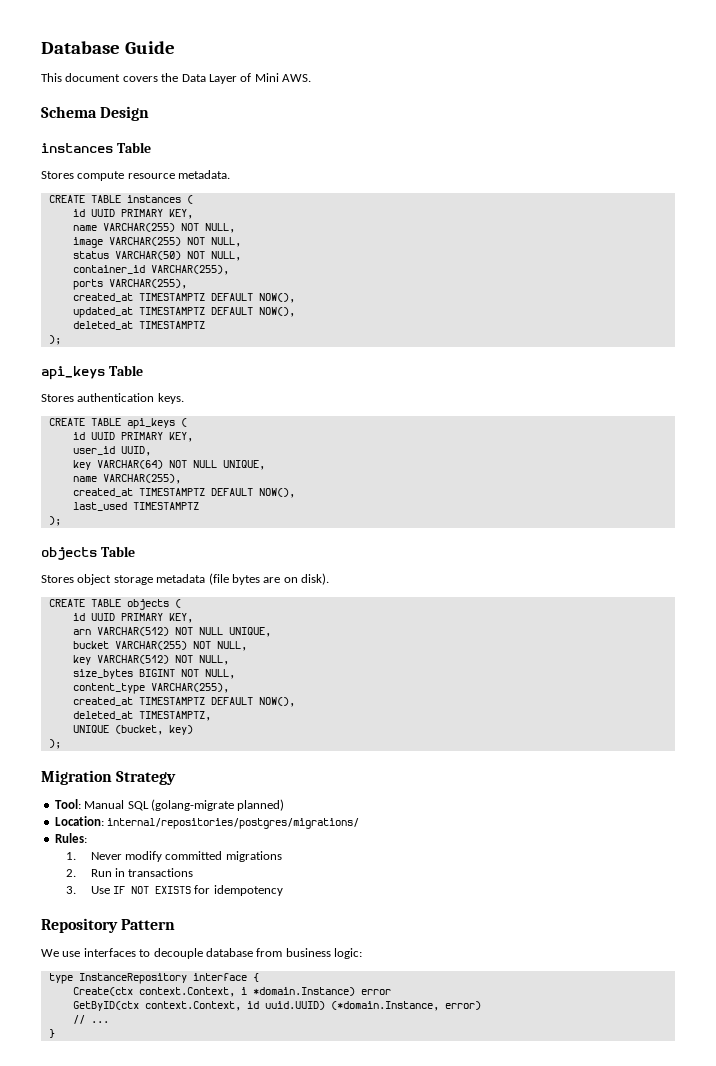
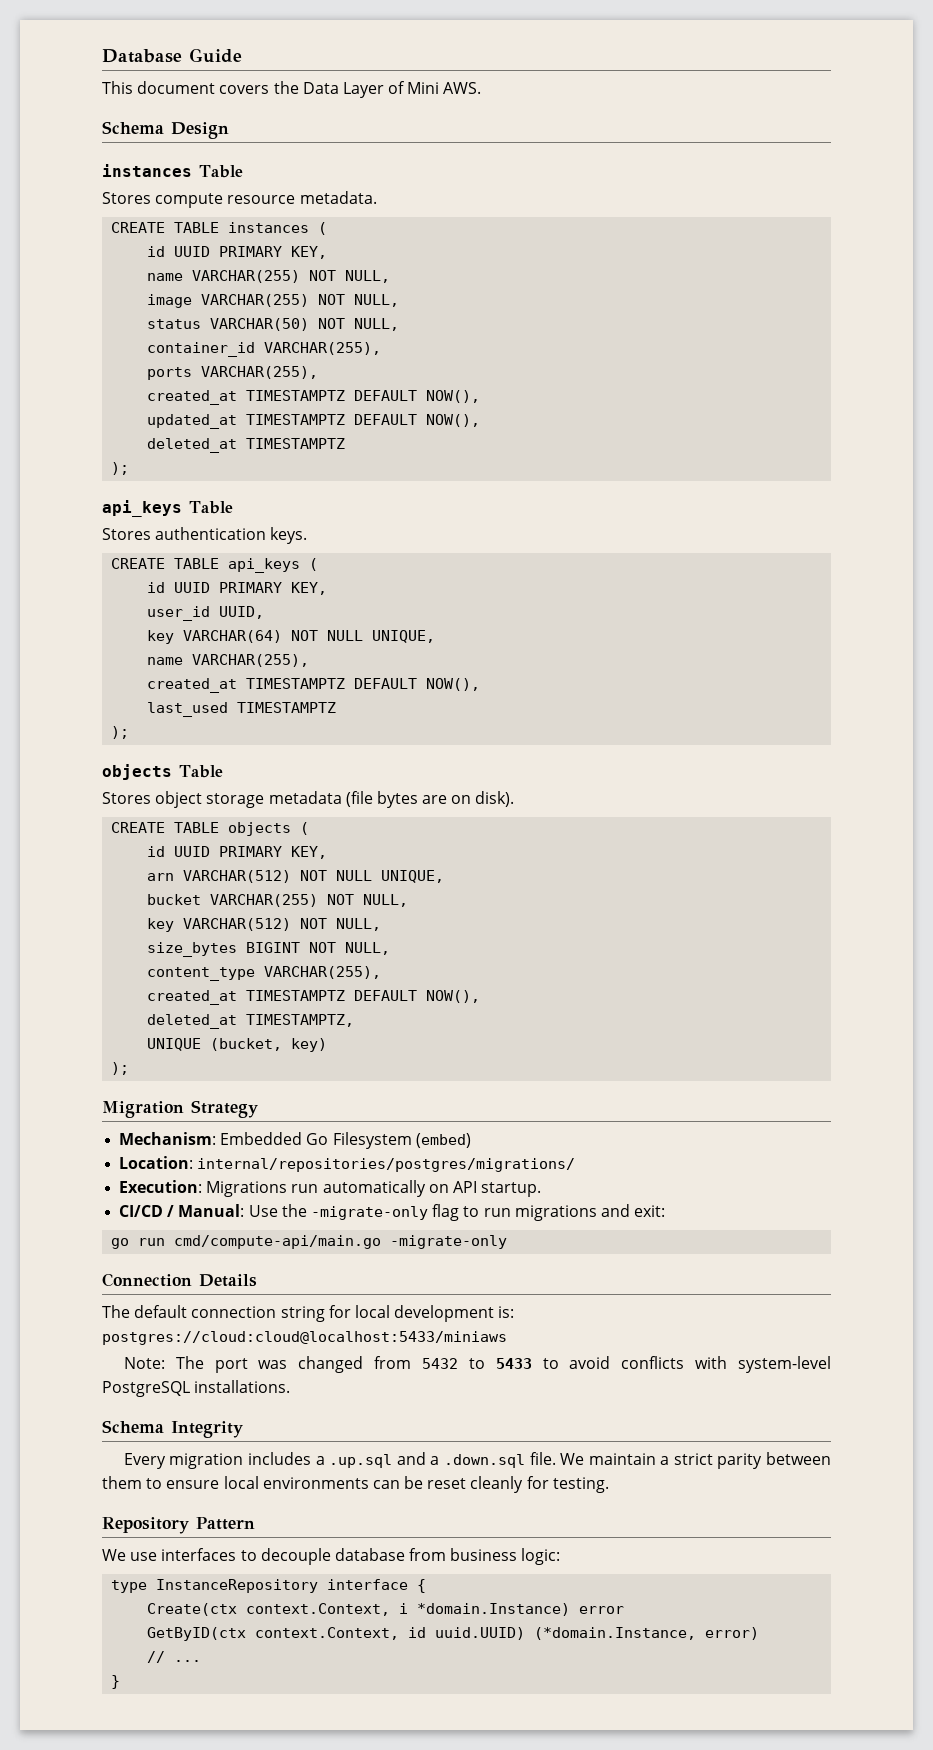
[54,799,285,811] [54,816,360,829] [54,833,87,843] [65,851,282,862] [65,868,194,877] [65,885,283,896] Tool: Manual SQL (golang-migrate planned) // Location: internal/repositories/postgres/migrations/ // Rules: // 1. Never modify committed migrations // 2. Run in transactions // 3. Use IF NOT EXISTS for idempotency -> [119,1132,471,1149] [119,1156,576,1172] [119,1180,542,1197] [119,1204,666,1221] [111,1235,508,1249] [102,1273,257,1287] [102,1305,515,1322] [102,1331,507,1345] [123,1356,832,1373] [102,1380,291,1397] [102,1420,243,1438] [123,1452,831,1469] [102,1476,609,1493] Mechanism: Embedded Go Filesystem (embed) // Location: internal/repositories/postgres/migrations/ // Execution: Migrations run automatically on API startup. // CI/CD / Manual: Use the -migrate-only flag to run migrations and exit: // go run cmd/compute-api/main.go -migrate-only // Connection Details // The default connection string for local development is: postgres://cloud:cloud@localhost:5433/miniaws // Note: The port was changed from 5432 to 5433 to avoid conflicts with system-level PostgreSQL installations. // Schema Integrity // Every migration includes a .up.sql and a .down.sql file. We maintain a strict parity between them to ensure local environments can be reset cleanly for testing.

